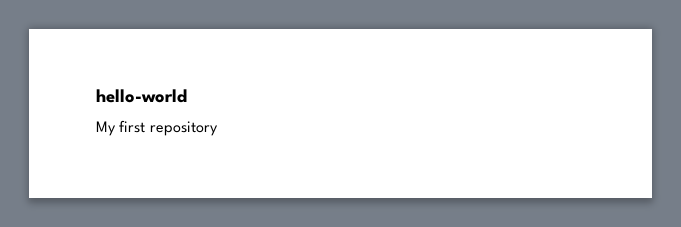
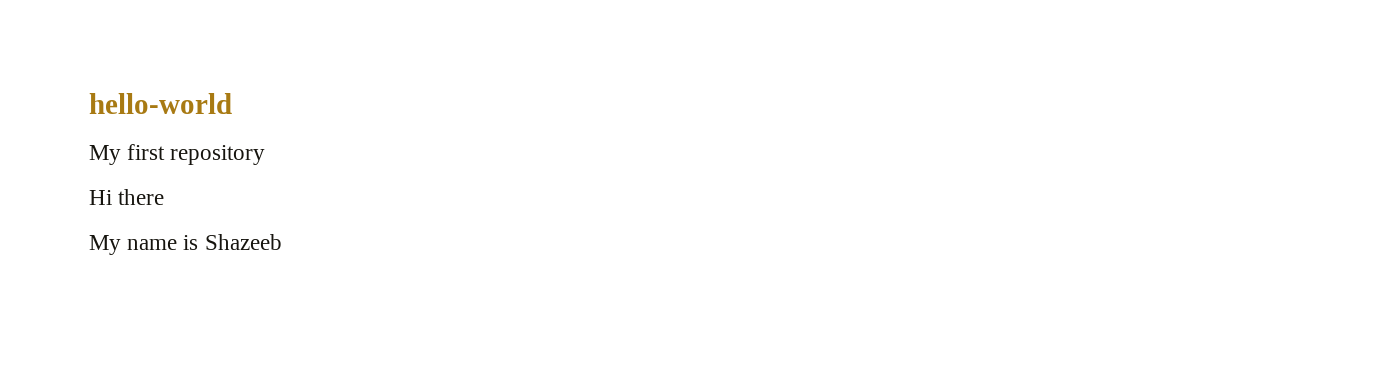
(218, 128) none -> [89,189,165,205] [89,234,282,255] // Hi there // My name is Shazeeb

